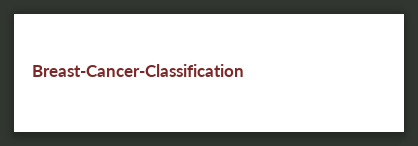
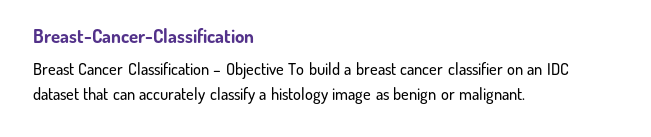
(244, 70) none -> [33,62,569,79] [33,87,526,104] // Breast Cancer Classification – Objective To build a breast cancer classifier on an IDC dataset that can accurately classify a histology image as benign or malignant.

